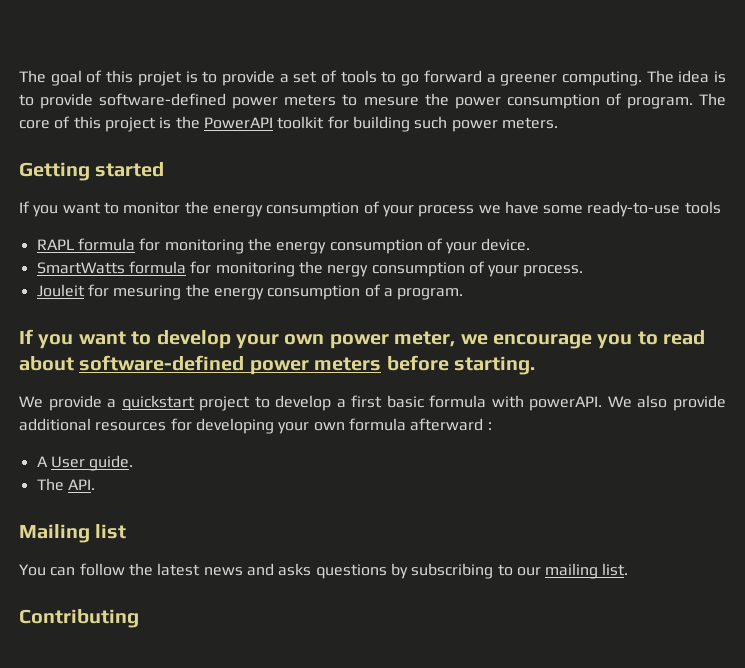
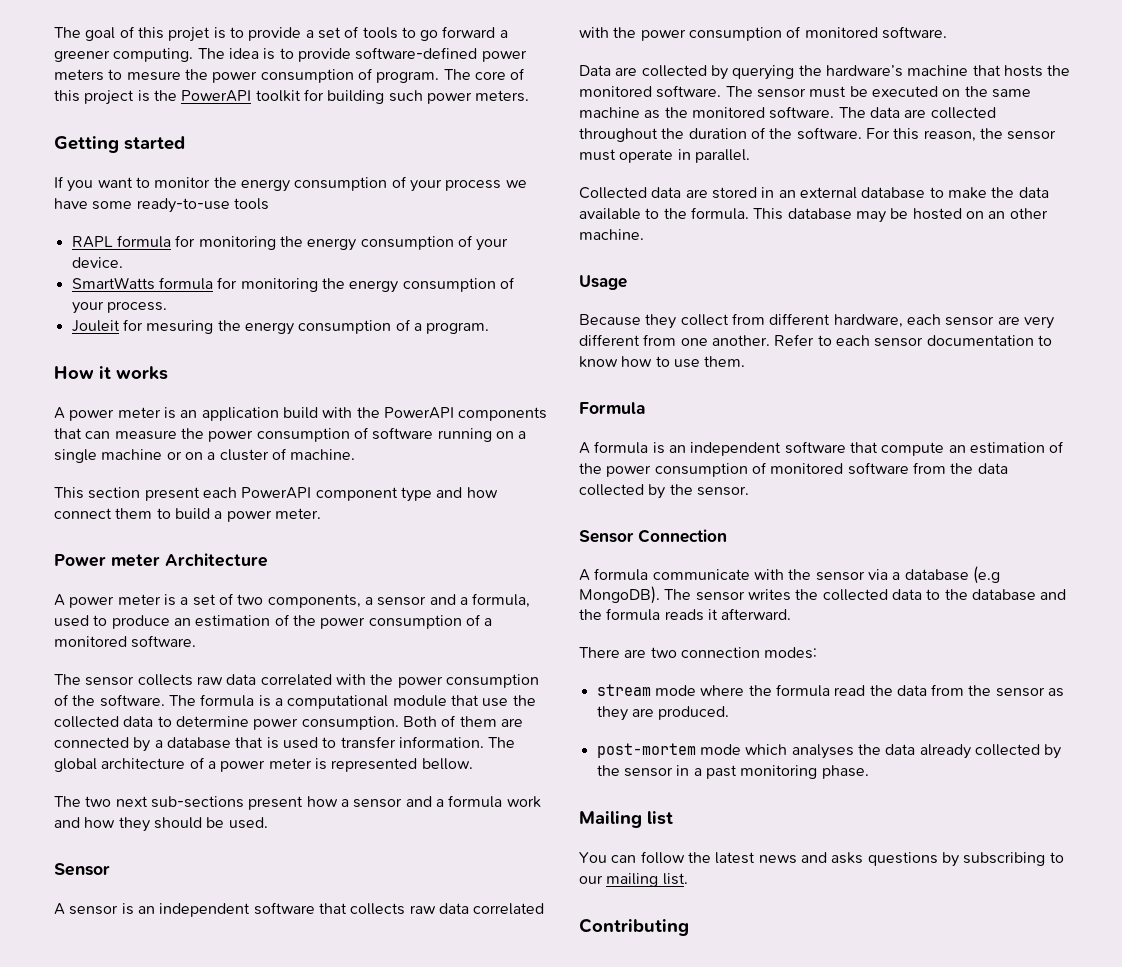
[327,265,369,277] nergy -> [349,280,399,293] energy
[19,329,706,349] [19,355,535,375] [19,395,726,411] [19,418,492,434] [36,455,134,471] [36,478,95,491] If you want to develop your own power meter, we encourage you to read about software-defined power meters before starting. // We provide a quickstart project to develop a first basic formula with powerAPI. We also provide additional resources for developing your own formula afterward : // A User guide. // The API. -> [54,366,168,380] [54,407,548,421] [54,427,527,442] [54,448,356,463] [54,487,498,502] [54,508,321,522] [54,553,268,567] [54,593,531,608] [54,614,493,629] [54,635,197,648] [54,674,539,688] [54,694,536,709] [54,715,523,730] [54,736,516,752] [54,757,473,772] [54,795,541,810] [54,817,268,832] [54,863,110,876] [54,902,545,917] [579,26,947,41] [579,65,1071,80] [579,85,1031,98] [579,106,996,119] [579,127,1057,142] [579,149,750,163] [579,187,1049,199] [579,207,1048,223] [579,229,644,240] [579,275,627,290] [579,313,1054,329] [579,334,1052,347] [579,356,746,368] [579,402,645,414] [579,441,1065,456] [579,462,1008,477] [579,484,749,499] [579,529,727,543] [579,566,1000,584] [579,586,1067,604] [579,608,792,621] [579,647,818,659] [596,684,1065,697] [596,706,730,721] [596,743,1062,759] [596,765,869,779] How it works // A power meter is an application build with the PowerAPI components that can measure the power consumption of software running on a single machine or on a cluster of machine. // This section present each PowerAPI component type and how connect them to build a power meter. // Power meter Architecture // A power meter is a set of two components, a sensor and a formula, used to produce an estimation of the power consumption of a monitored software. // The sensor collects raw data correlated with the power consumption of the software. The formula is a computational module that use the collected data to determine power consumption. Both of them are connected by a database that is used to transfer information. The global architecture of a power meter is represented bellow. // The two next sub-sections present how a sensor and a formula work and how they should be used. // Sensor // A sensor is an independent software that collects raw data correlated with the power consumption of monitored software. // Data are collected by querying the hardware’s machine that hosts the monitored software. The sensor must be executed on the same machine as the monitored software. The data are collected throughout the duration of the software. For this reason, the sensor must operate in parallel. // Collected data are stored in an external database to make the data available to the formula. This database may be hosted on an other machine. // Usage // Because they collect from different hardware, each sensor are very different from one another. Refer to each sensor documentation to know how to use them. // Formula // A formula is an independent software that compute an estimation of the power consumption of monitored software from the data collected by the sensor. // Sensor Connection // A formula communicate with the sensor via a database (e.g MongoDB). The sensor writes the collected data to the database and the formula reads it afterward. // There are two connection modes: // stream mode where the formula read the data from the sensor as they are produced. // post-mortem mode which analyses the data already collected by the sensor in a past monitoring phase.

